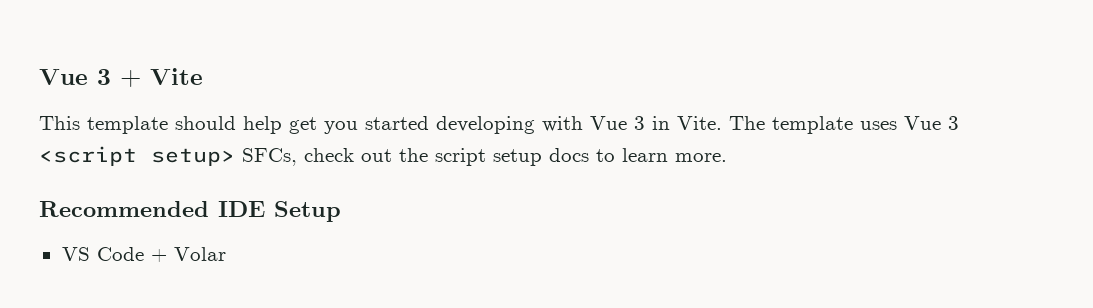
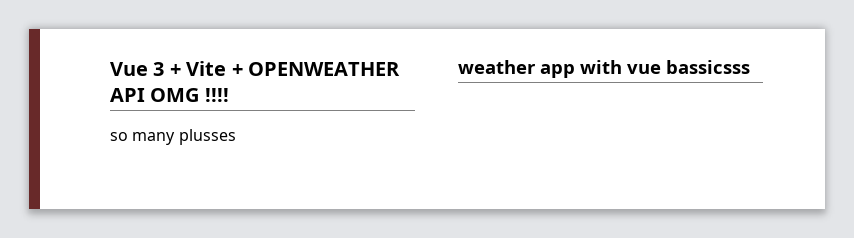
[39,116,959,134] [39,146,727,166] [39,201,341,222] [61,247,226,262] // This template should help get you started developing with Vue 3 in Vite. The template uses Vue 3 <script setup> SFCs, check out the script setup docs to learn more. // Recommended IDE Setup // VS Code + Volar -> [231,62,400,76] [110,88,229,102] [110,129,236,145] [458,60,750,78] + OPENWEATHER API OMG !!!! // so many plusses // weather app with vue bassicsss

